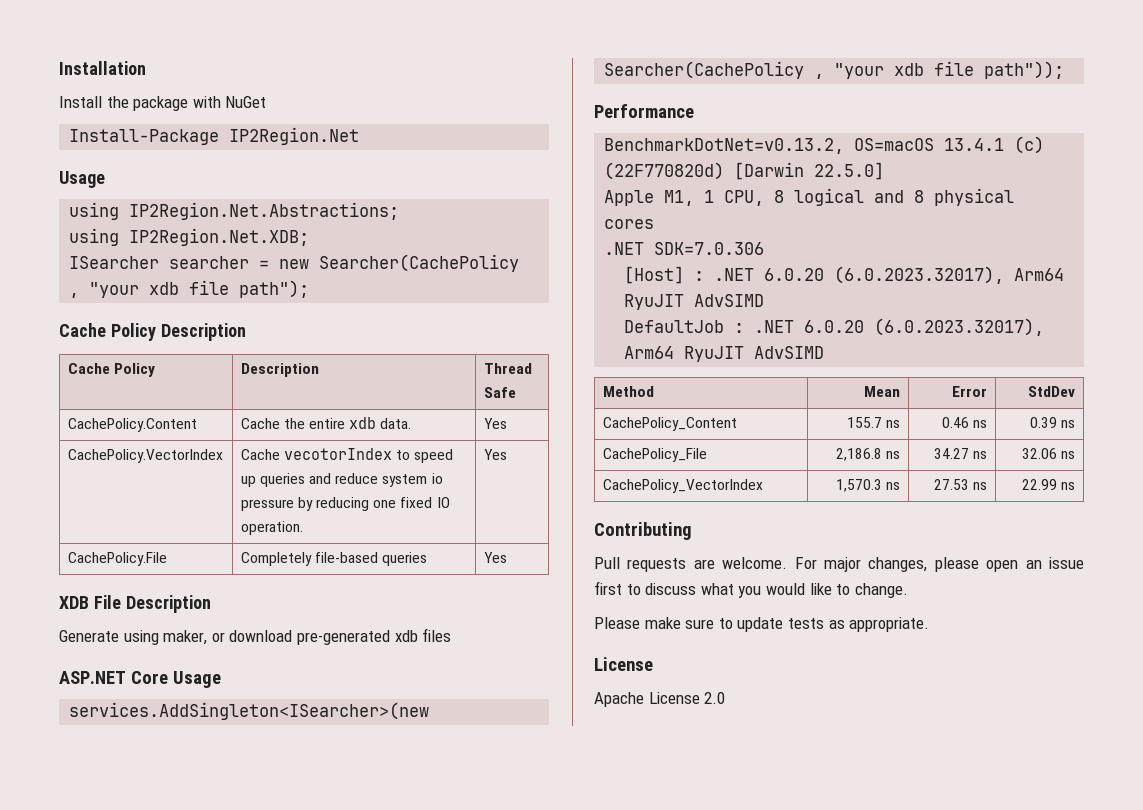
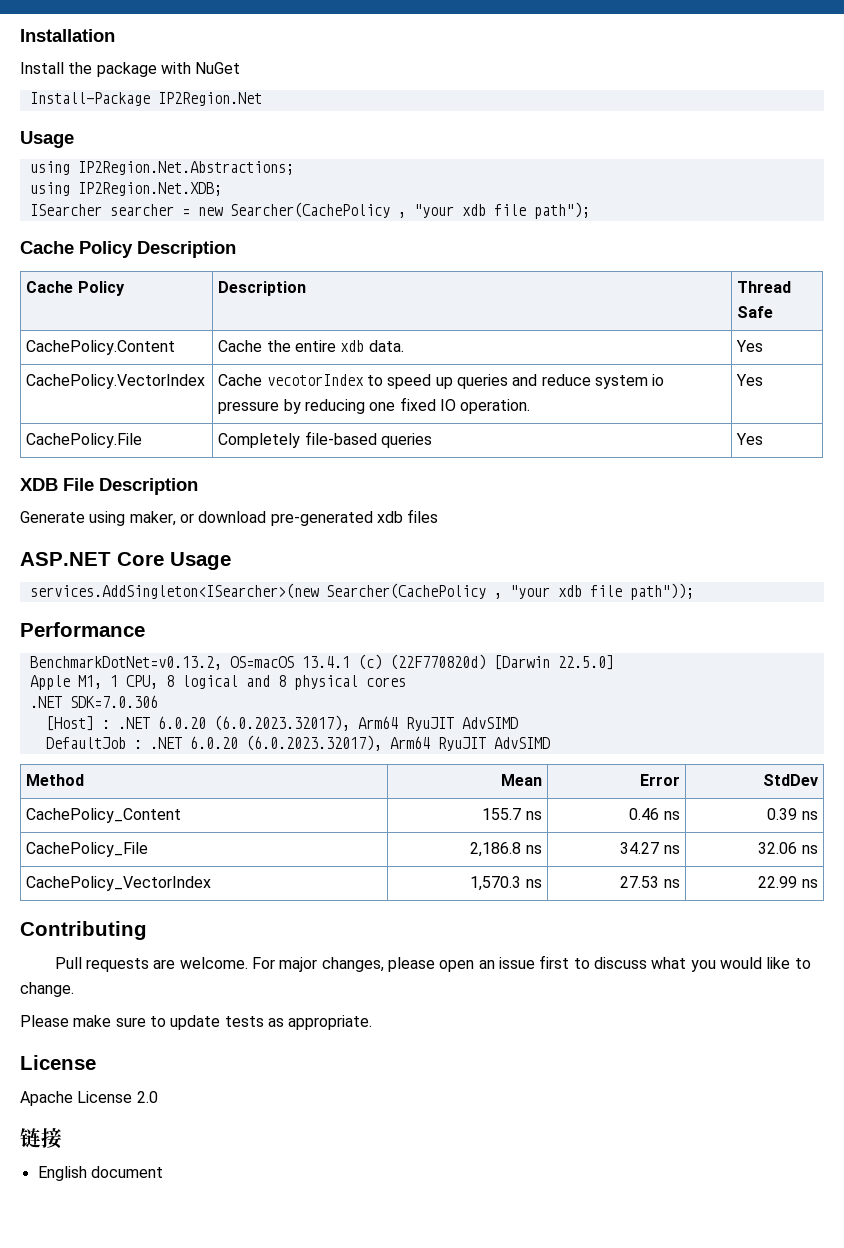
(726, 698) none -> [20,1128,62,1149] [37,1166,163,1181] // 链接 // English document

